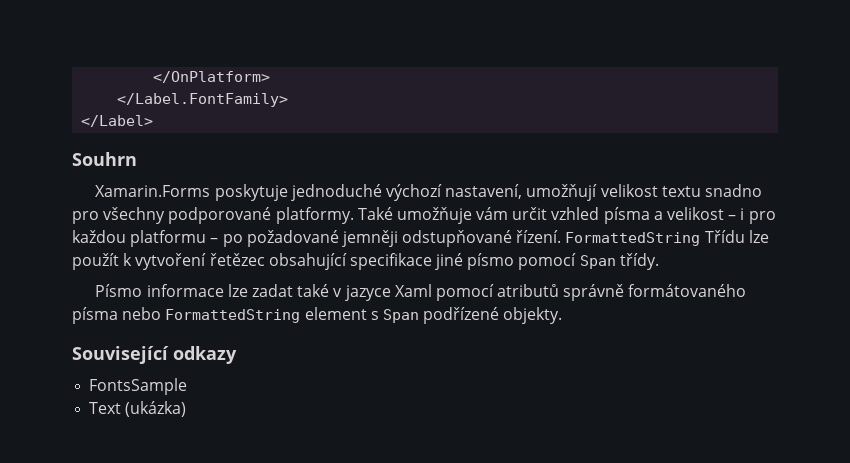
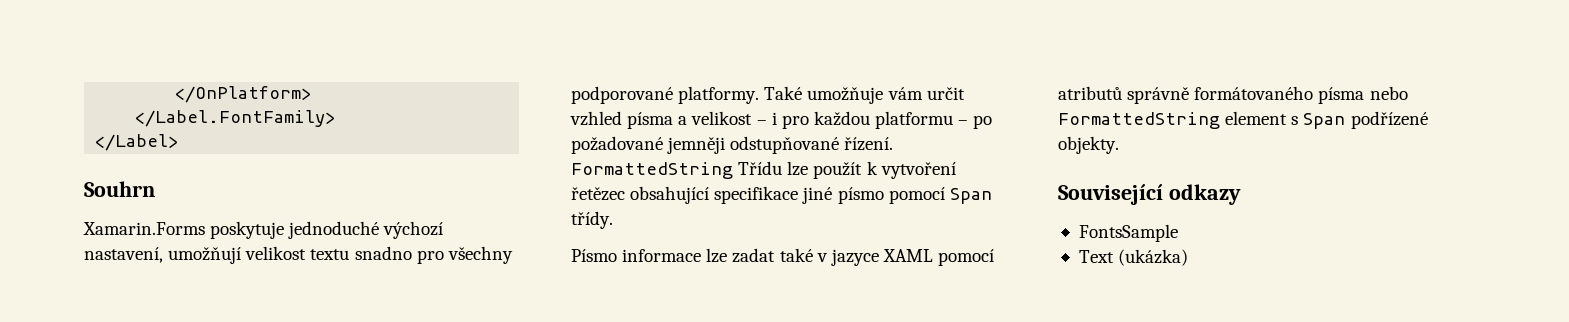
[394,284,432,297] Xaml -> [882,249,933,262] XAML

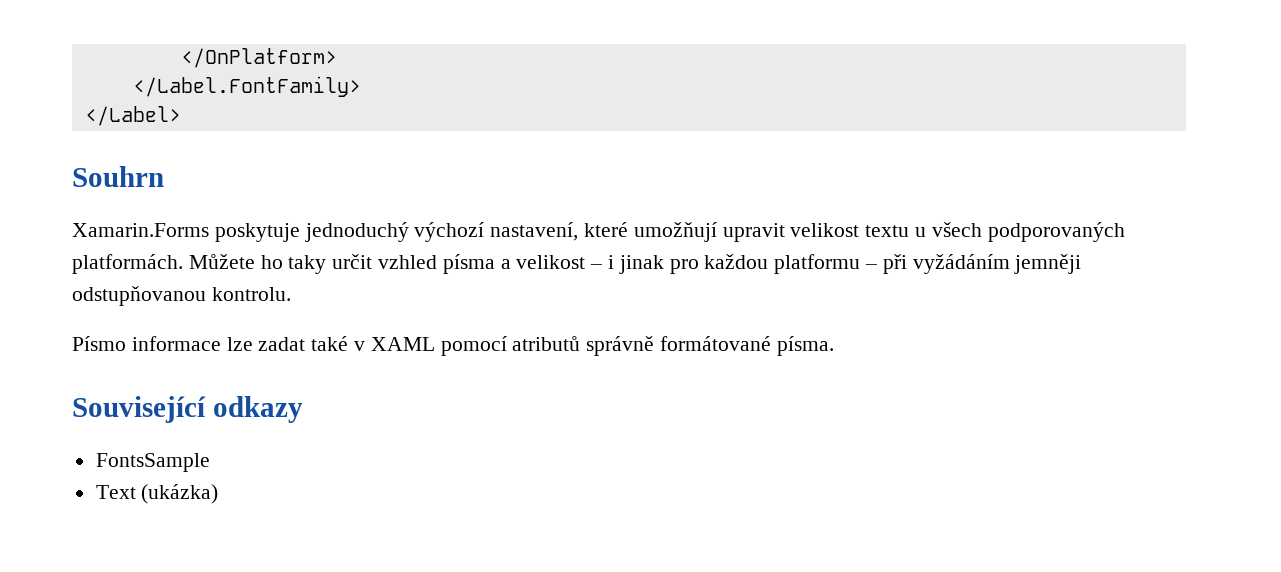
[288,221,380,239] jednoduché -> [304,222,409,242] jednoduchý
[168,246,513,264] [571,86,923,104] umožňují velikost textu snadno pro všechny podporované platformy. Také umožňuje vám -> [584,222,1125,242] [72,254,327,274] které umožňují upravit velikost textu u všech podporovaných platformách. Můžete ho taky
(777, 118) none -> [618,255,664,274] jinak
[973,115,993,129] [571,136,894,154] [571,161,956,179] [571,186,992,204] [571,211,613,229] po požadované jemněji odstupňované řízení. FormattedString Třídu lze použít k vytvoření řetězec obsahující specifikace jiné písmo pomocí Span třídy. -> [882,254,1082,274] [72,286,291,306] při vyžádáním jemněji odstupňovanou kontrolu.
[830,249,879,266] jazyce -> (366, 346) none
[1194,86,1408,104] [1058,111,1428,129] [1058,136,1119,154] formátovaného písma nebo FormattedString element s Span podřízené objekty. -> [660,336,834,356] formátované písma.

